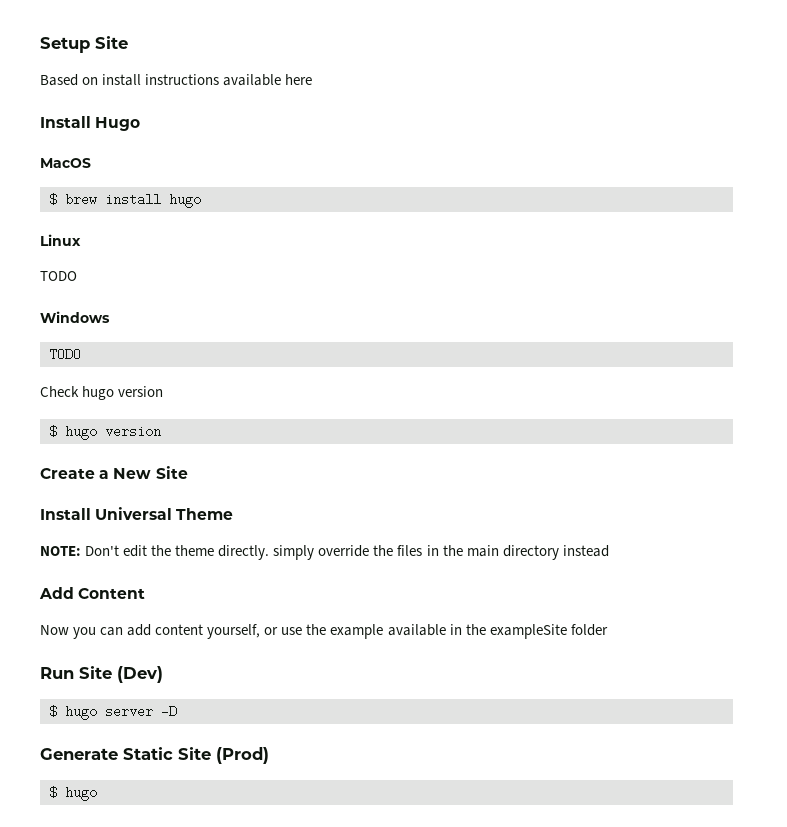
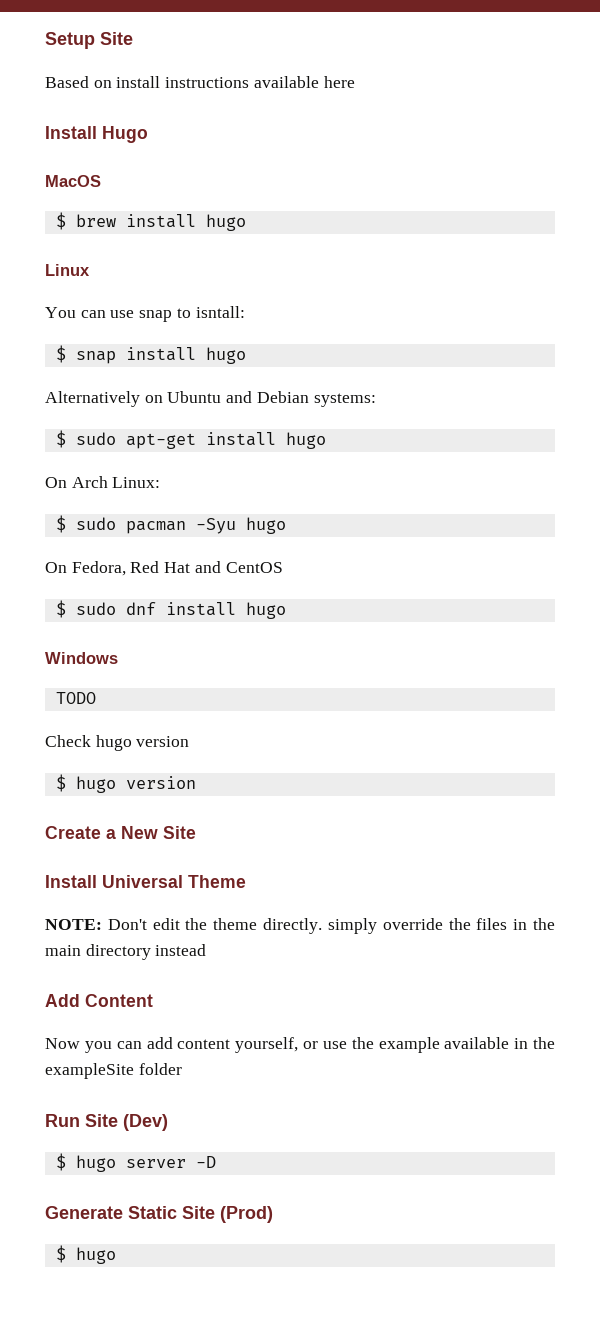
[40,271,77,281] TODO -> [45,306,245,322] [55,345,246,364] [45,391,376,407] [55,430,326,449] [45,476,161,488] [55,515,286,534] [45,561,283,576] [55,600,286,619] You can use snap to isntall: // $ snap install hugo // Alternatively on Ubuntu and Debian systems: // $ sudo apt-get install hugo // On Arch Linux: // $ sudo pacman -Syu hugo // On Fedora, Red Hat and CentOS // $ sudo dnf install hugo

